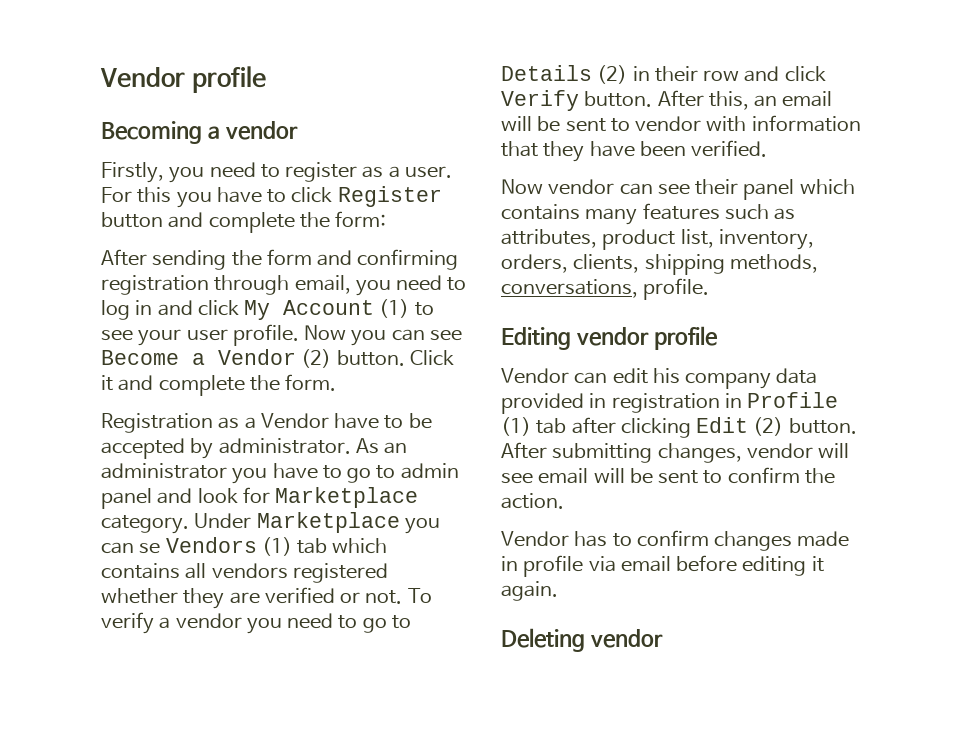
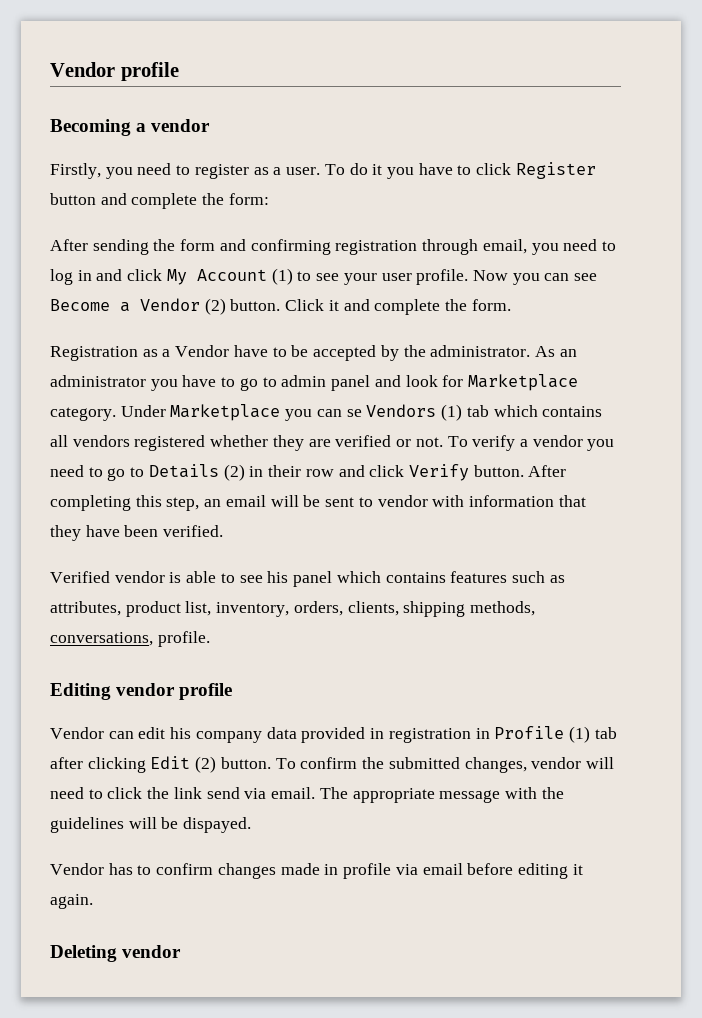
[101,187,172,203] For this -> [324,163,383,175] To do it
(214, 448) none -> [403,345,426,357] the
[708,91,749,110] this, -> [50,495,200,511] completing this step,
[501,179,739,195] Now vendor can see their -> [50,571,289,583] Verified vendor is able to see his
[585,208,638,225] many -> (446, 577) none
[501,442,850,463] [501,467,835,484] [501,493,564,509] After submitting changes, vendor will see email will be sent to confirm the action. -> [275,757,614,773] [50,787,564,803] [50,817,252,833] To confirm the submitted changes, vendor will need to click the link send via email. The appropriate message with the guidelines will be dispayed.

